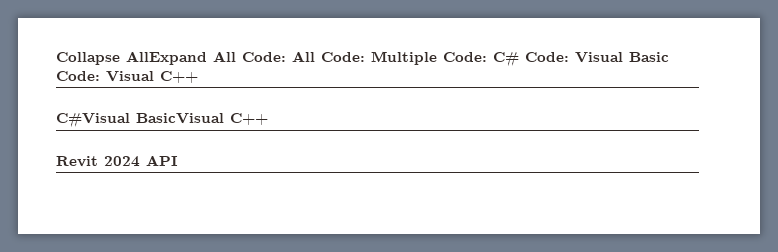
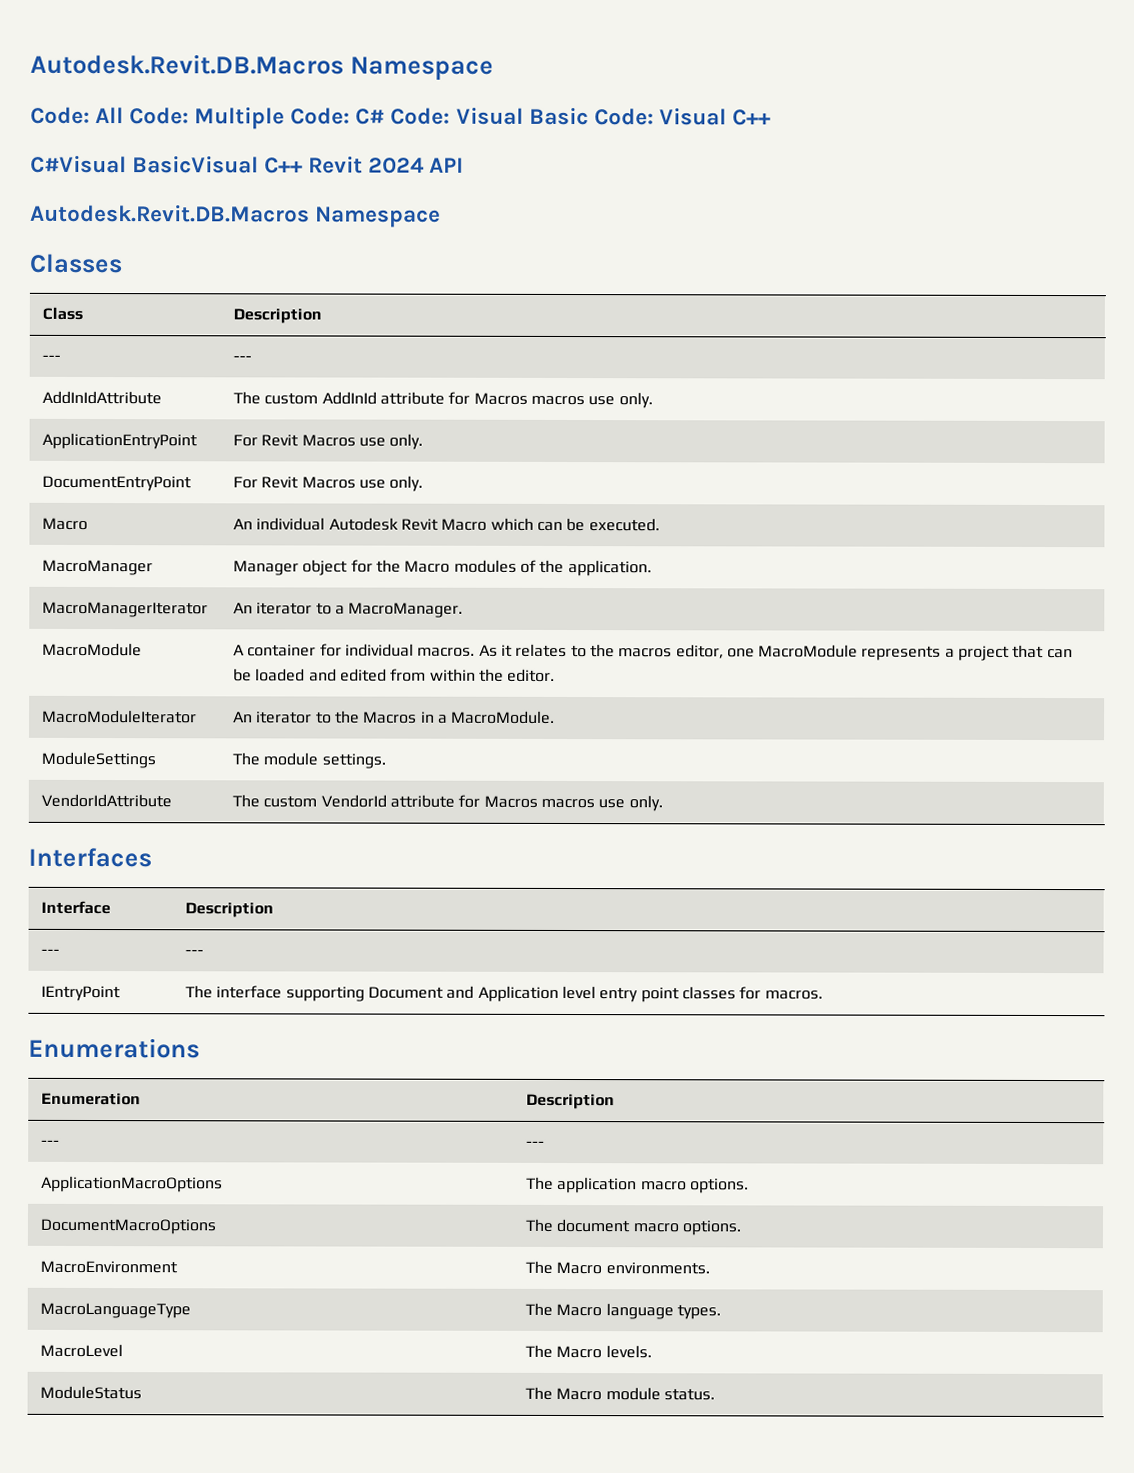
[56,51,236,65] Collapse AllExpand All -> [30,53,494,81] Autodesk.Revit.DB.Macros Namespace //
(268, 119) // -> (304, 165) none
(178, 160) none -> [30,204,442,228] [29,253,123,274] [41,306,83,320] [232,308,322,324] [41,354,61,361] [232,355,252,362] [41,390,162,405] [232,391,653,409] [41,432,198,450] [232,433,424,450] [41,475,192,492] [232,475,424,492] [41,517,88,530] [232,517,660,532] [41,559,153,576] [232,559,652,577] [41,601,208,618] [232,602,464,618] [41,642,142,657] [232,643,1073,661] [232,668,556,682] [41,709,197,724] [232,710,556,724] [40,751,156,769] [231,752,386,769] [40,793,172,808] [231,794,663,812] [28,847,152,868] [40,900,111,915] [184,902,274,918] [40,948,60,955] [184,949,204,956] [40,985,121,1002] [184,985,823,1003] [28,1037,200,1059] [40,1092,141,1106] [525,1093,615,1110] [40,1139,60,1146] [525,1140,545,1147] [40,1175,223,1193] [525,1176,749,1194] [39,1218,216,1235] [524,1218,741,1236] [39,1260,178,1274] [524,1260,710,1275] [39,1302,191,1319] [524,1302,721,1320] [39,1343,123,1358] [524,1344,652,1359] [39,1385,142,1400] [524,1386,715,1401] // Autodesk.Revit.DB.Macros Namespace // Classes // Class | Description // --- | --- // AddInIdAttribute | The custom AddInId attribute for Macros macros use only. // ApplicationEntryPoint | For Revit Macros use only. // DocumentEntryPoint | For Revit Macros use only. // Macro | An individual Autodesk Revit Macro which can be executed. // MacroManager | Manager object for the Macro modules of the application. // MacroManagerIterator | An iterator to a MacroManager. // MacroModule | A container for individual macros. As it relates to the macros editor, one MacroModule represents a project that can be loaded and edited from within the editor. // MacroModuleIterator | An iterator to the Macros in a MacroModule. // ModuleSettings | The module settings. // VendorIdAttribute | The custom VendorId attribute for Macros macros use only. // Interfaces // Interface | Description // --- | --- // IEntryPoint | The interface supporting Document and Application level entry point classes for macros. // Enumerations // Enumeration | Description // --- | --- // ApplicationMacroOptions | The application macro options. // DocumentMacroOptions | The document macro options. // MacroEnvironment | The Macro environments. // MacroLanguageType | The Macro language types. // MacroLevel | The Macro levels. // ModuleStatus | The Macro module status.

